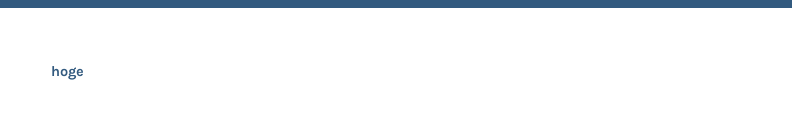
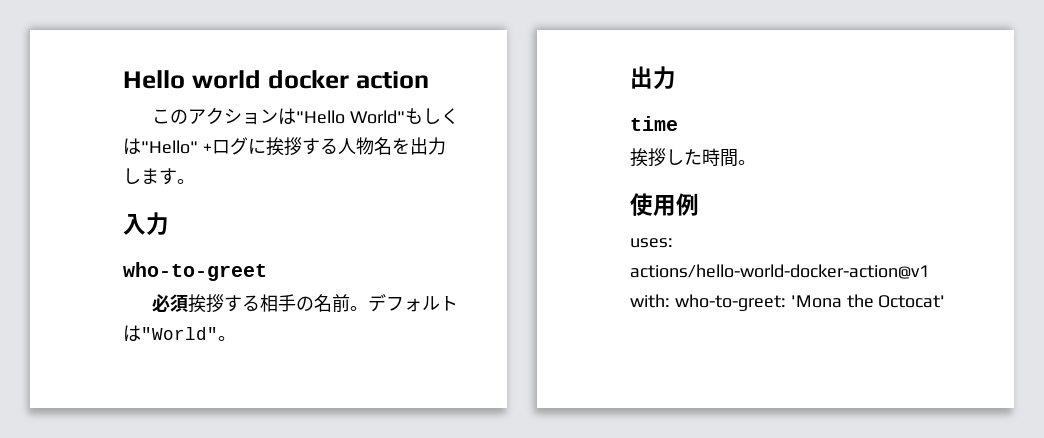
[51,66,84,80] hoge -> [123,70,429,89] [151,107,459,125] [123,137,446,156] [123,168,195,185] [123,212,169,235] [123,262,267,281] [151,294,458,313] [123,325,236,342] [630,66,676,89] [630,116,678,131] [630,148,756,167] [630,193,699,216] [630,238,673,248] [630,264,929,279] [630,294,946,311] Hello world docker action // このアクションは"Hello World"もしくは"Hello" +ログに挨拶する人物名を出力します。 // 入力 // who-to-greet // 必須挨拶する相手の名前。デフォルトは"World"。 // 出力 // time // 挨拶した時間。 // 使用例 // uses: actions/hello-world-docker-action@v1 with: who-to-greet: 'Mona the Octocat'

